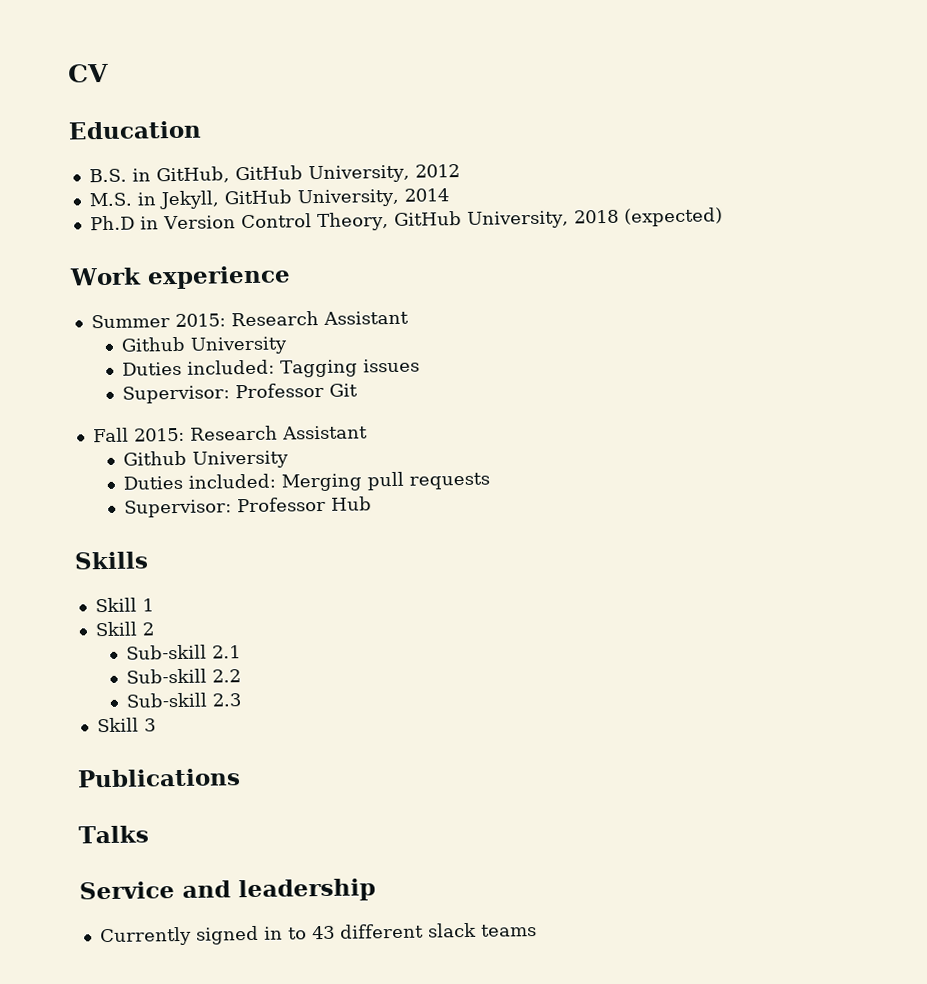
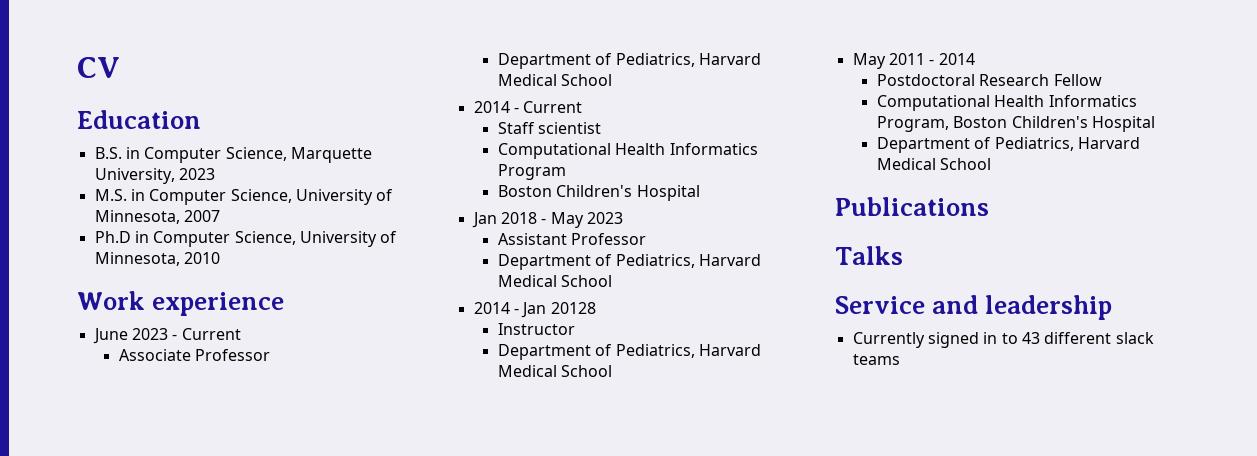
[155,164,460,184] [88,188,449,210] [89,207,723,232] [69,265,291,290] [90,310,409,329] [120,336,288,355] [121,358,420,378] [121,382,358,404] [92,425,368,443] [122,450,289,469] [122,471,490,492] [123,496,372,518] [74,551,149,570] [94,597,154,613] [94,621,154,637] [125,644,241,660] [125,668,241,684] [125,692,241,708] [96,717,156,733] GitHub, GitHub University, 2012 // M.S. in Jekyll, GitHub University, 2014 // Ph.D in Version Control Theory, GitHub University, 2018 (expected) // Work experience // Summer 2015: Research Assistant // Github University // Duties included: Tagging issues // Supervisor: Professor Git // Fall 2015: Research Assistant // Github University // Duties included: Merging pull requests // Supervisor: Professor Hub // Skills // Skill 1 // Skill 2 // Sub-skill 2.1 // Sub-skill 2.2 // Sub-skill 2.3 // Skill 3 -> [144,147,372,163] [94,168,215,184] [94,189,394,205] [94,210,220,224] [94,231,398,247] [94,252,220,266] [77,291,285,316] [92,328,241,344] [118,349,271,361] [497,53,761,69] [497,74,613,86] [473,101,583,113] [497,122,602,134] [497,143,758,159] [497,164,566,180] [497,185,700,201] [471,212,623,228] [497,233,647,245] [497,254,761,270] [497,275,613,287] [473,302,596,318] [497,323,575,335] [497,344,761,360] [497,365,613,377] [852,53,975,69] [876,74,1102,86] [876,95,1137,111] [876,116,1155,132] [876,137,1140,153] [876,158,992,170] Computer Science, Marquette University, 2023 // M.S. in Computer Science, University of Minnesota, 2007 // Ph.D in Computer Science, University of Minnesota, 2010 // Work experience // June 2023 - Current // Associate Professor // Department of Pediatrics, Harvard Medical School // 2014 - Current // Staff scientist // Computational Health Informatics Program // Boston Children's Hospital // Jan 2018 - May 2023 // Assistant Professor // Department of Pediatrics, Harvard Medical School // 2014 - Jan 20128 // Instructor // Department of Pediatrics, Harvard Medical School // May 2011 - 2014 // Postdoctoral Research Fellow // Computational Health Informatics Program, Boston Children's Hospital // Department of Pediatrics, Harvard Medical School

